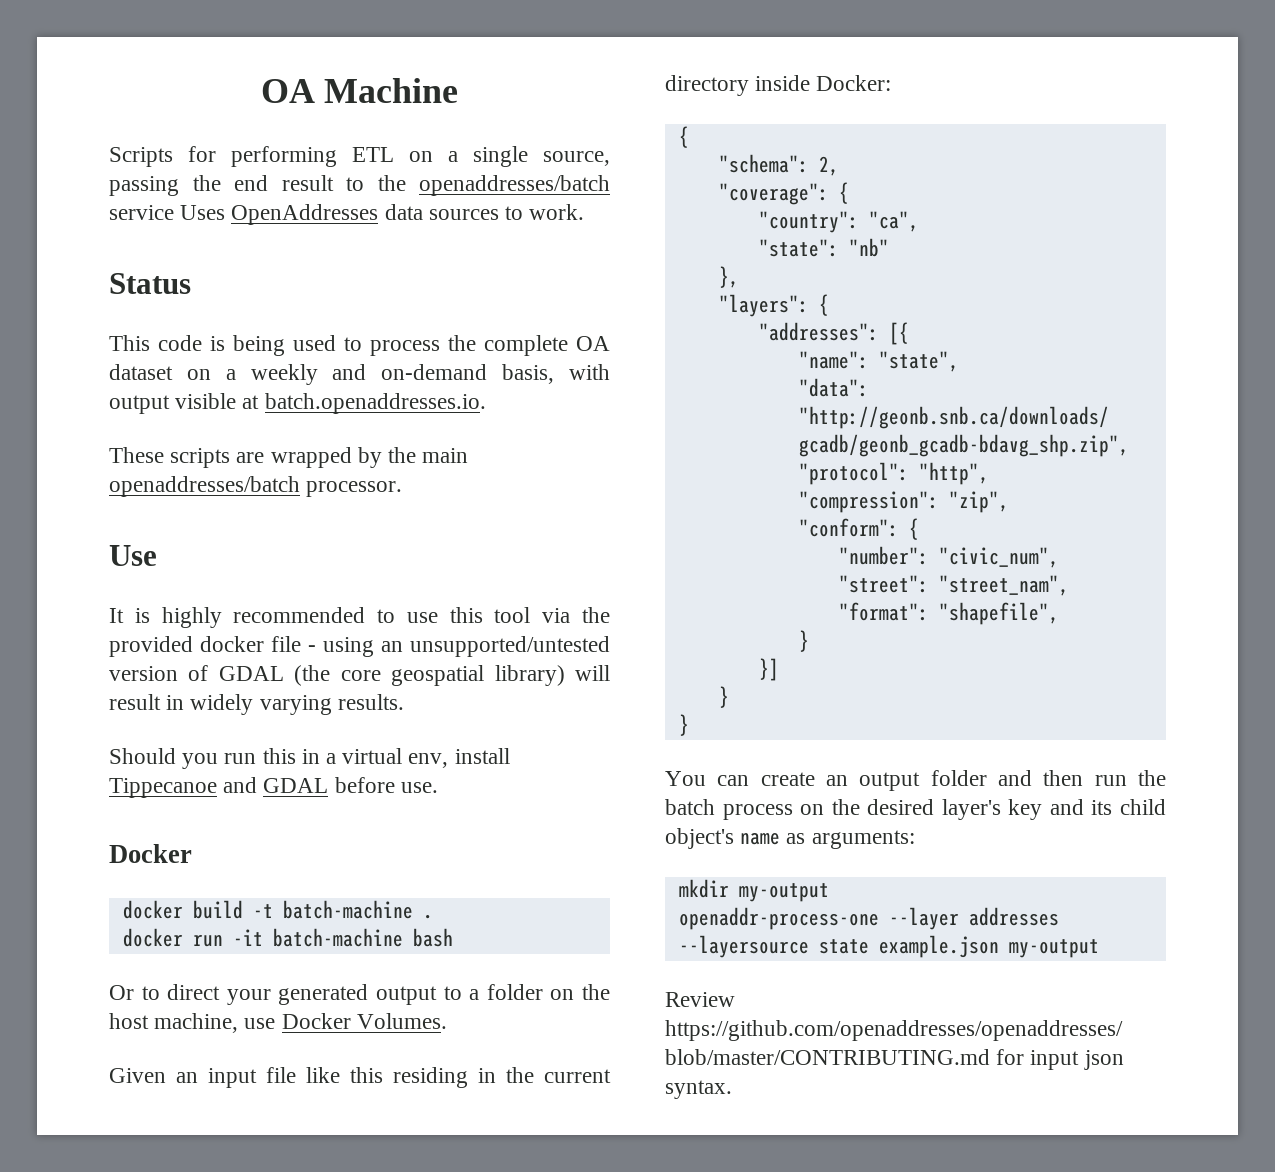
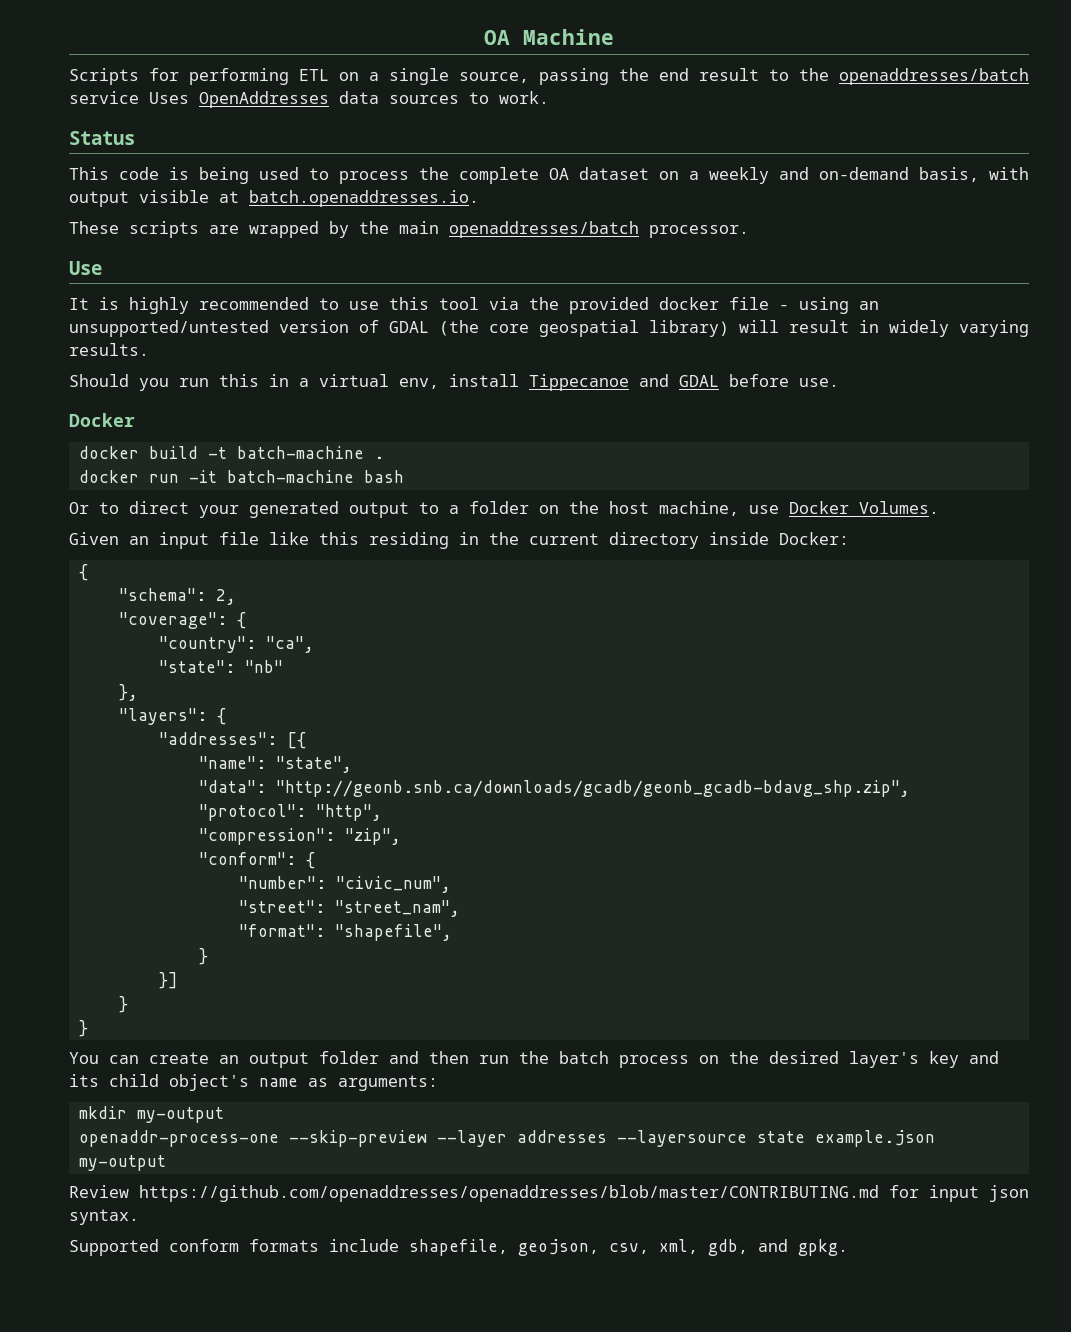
(879, 918) none -> [288,1130,427,1147] --skip-preview
(732, 1089) none -> [69,1239,848,1256] // Supported conform formats include shapefile, geojson, csv, xml, gdb, and gpkg.

